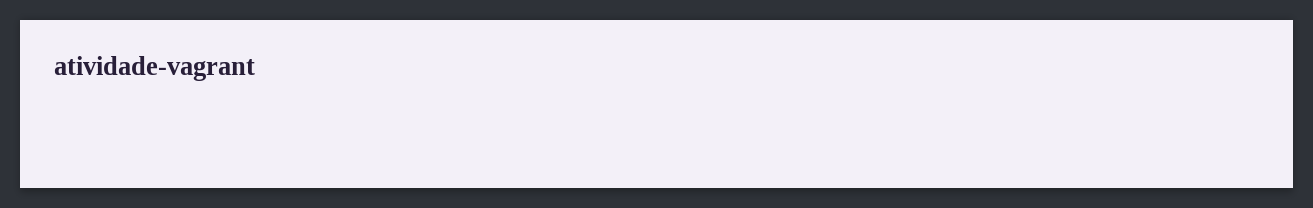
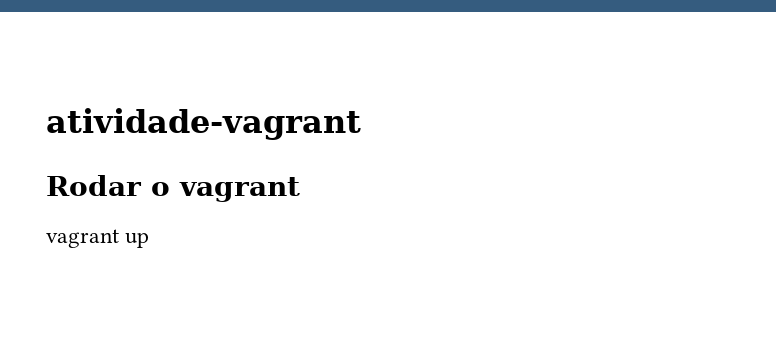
(255, 68) none -> [46,175,300,202] [46,229,150,248] // Rodar o vagrant // vagrant up

